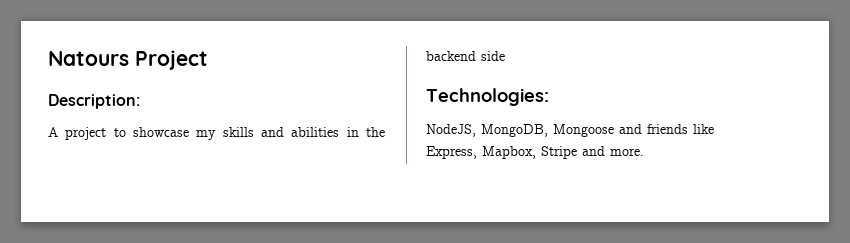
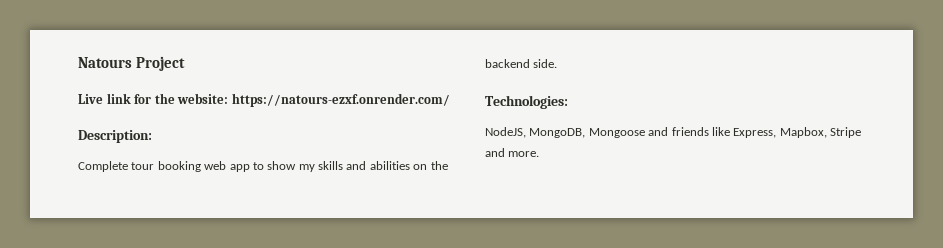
[48,94,140,109] [48,127,189,140] Description: // A project to showcase -> [78,93,450,107] [78,130,152,143] [78,161,297,172] Live link for the website: https://natours-ezxf.onrender.com/ // Description: // Complete tour booking web app to show
[346,127,359,137] in -> [413,164,428,170] on
[481,51,505,61] side -> [533,59,558,68] side.

